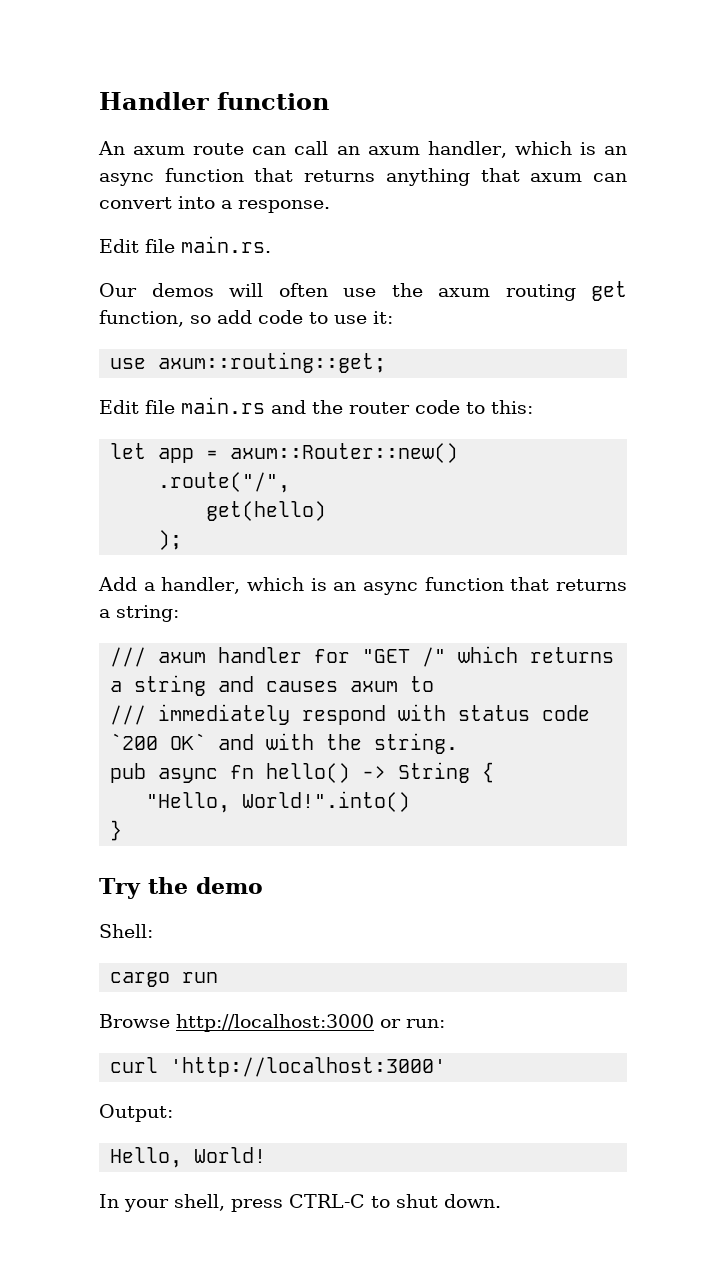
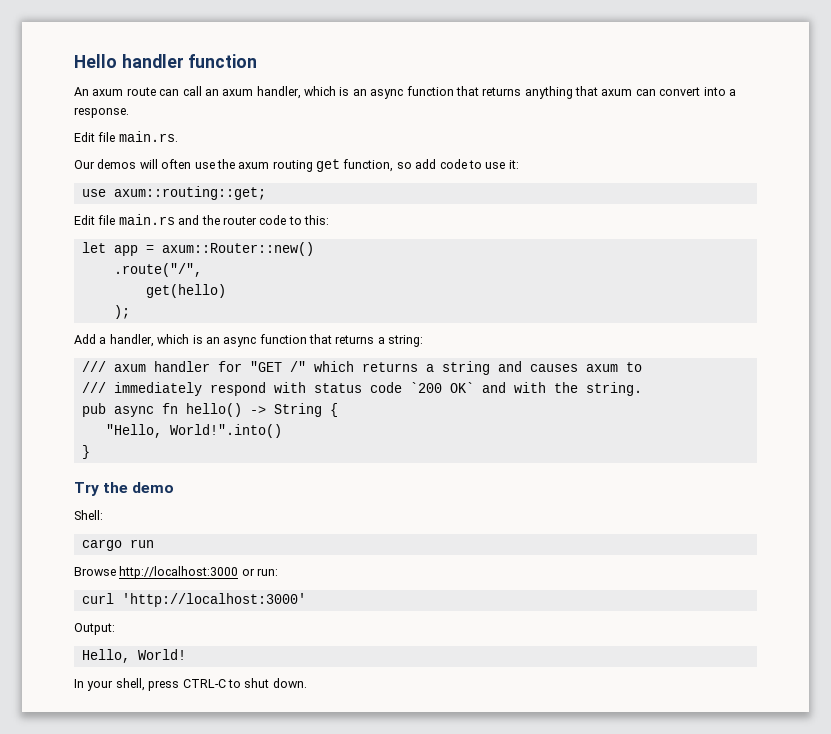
[99,92,209,110] Handler -> [74,54,184,68] Hello handler

